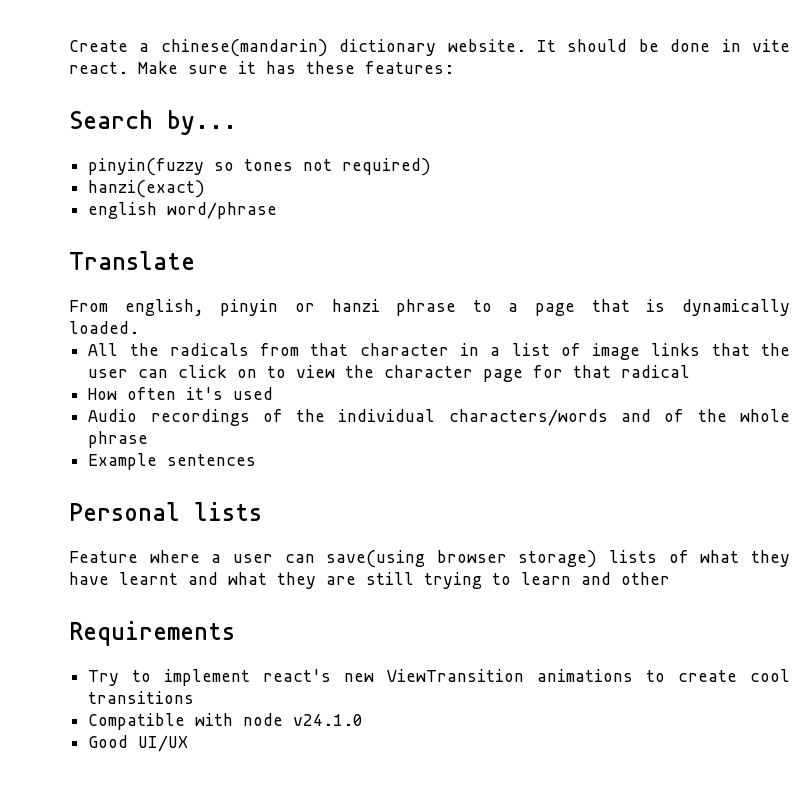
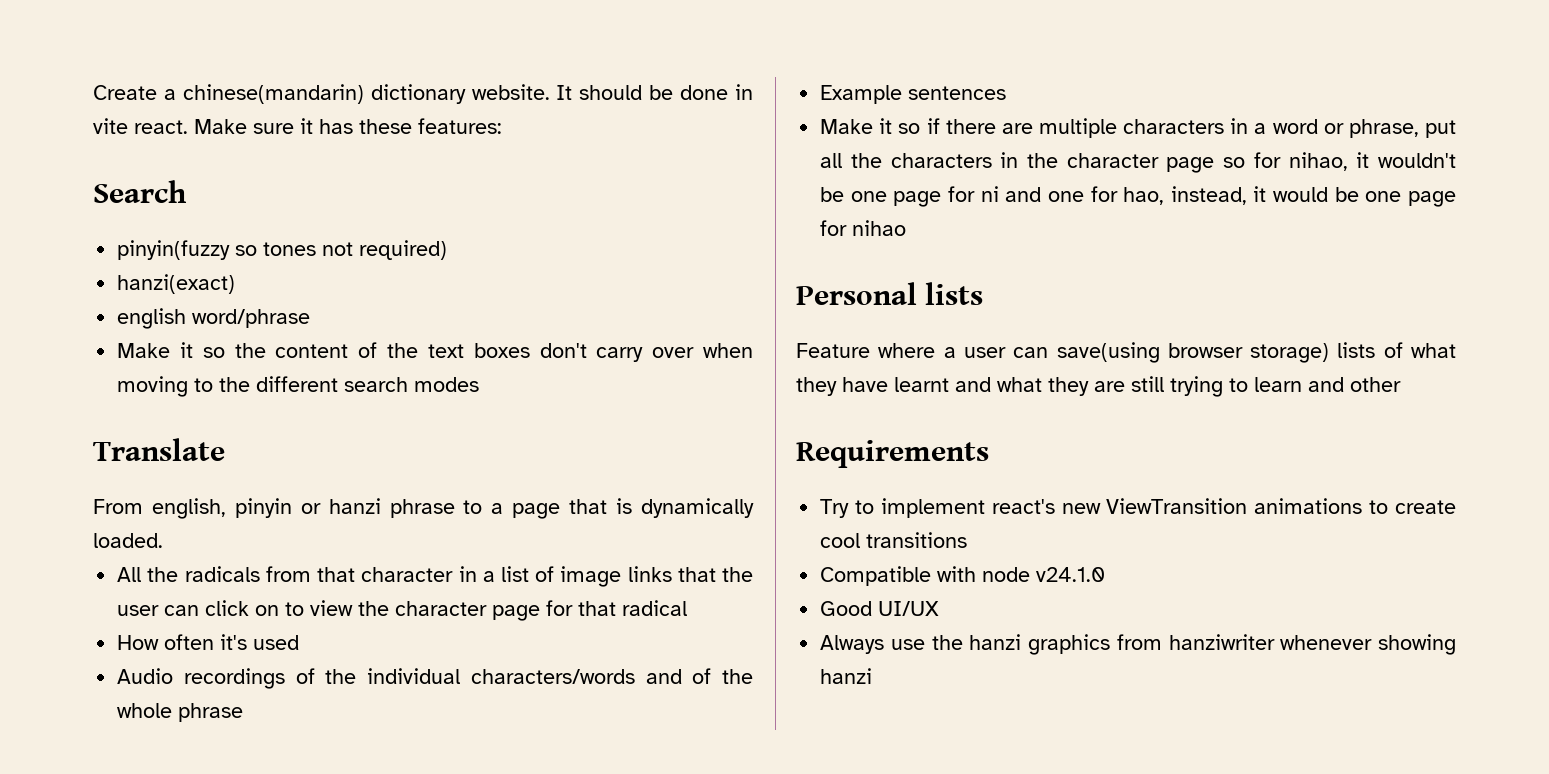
[167,110,237,135] by... -> (187, 191) none
(278, 210) none -> [117,342,753,362] [117,376,480,397] // Make it so the content of the text boxes don't carry over when moving to the different search modes
(257, 460) none -> [820,118,1456,138] [820,152,1456,173] [820,186,1456,207] [820,220,907,236] // Make it so if there are multiple characters in a word or phrase, put all the characters in the character page so for nihao, it wouldn't be one page for ni and one for hao, instead, it would be one page for nihao
(189, 743) none -> [820,634,1456,655] [820,668,873,684] // Always use the hanzi graphics from hanziwriter whenever showing hanzi

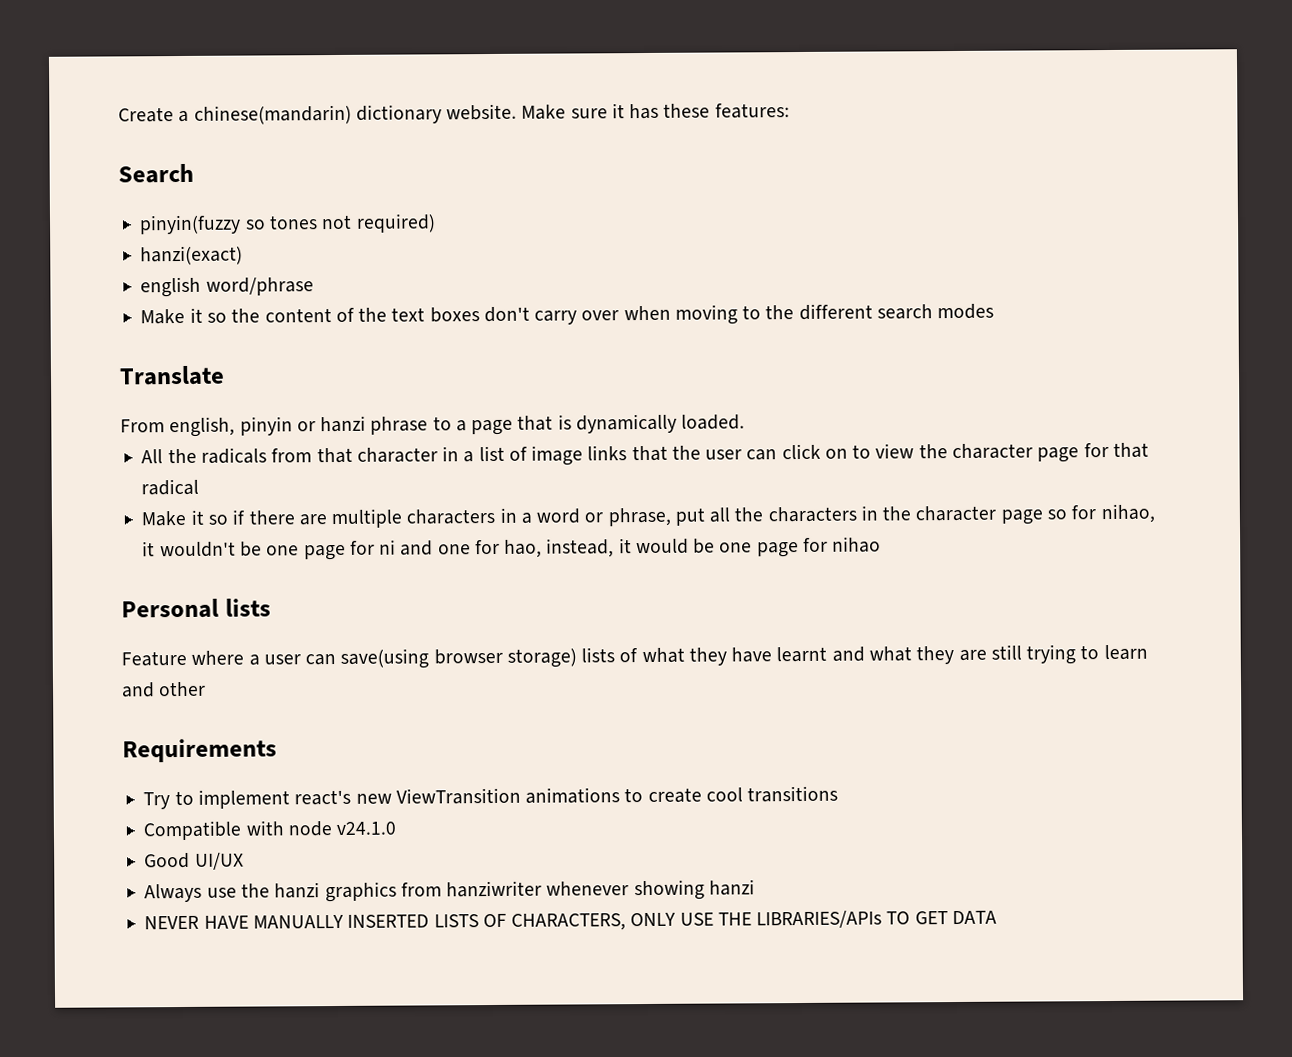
[556,84,754,100] [93,118,188,134] It should be done in vite react. -> (518, 112) none
[117,634,300,650] [117,668,754,689] [117,703,244,722] [820,85,1007,104] // How often it's used // Audio recordings of the individual characters/words and of the whole phrase // Example sentences -> (200, 487) none
(873, 676) none -> [144,910,997,931] // NEVER HAVE MANUALLY INSERTED LISTS OF CHARACTERS, ONLY USE THE LIBRARIES/APIs TO GET DATA

